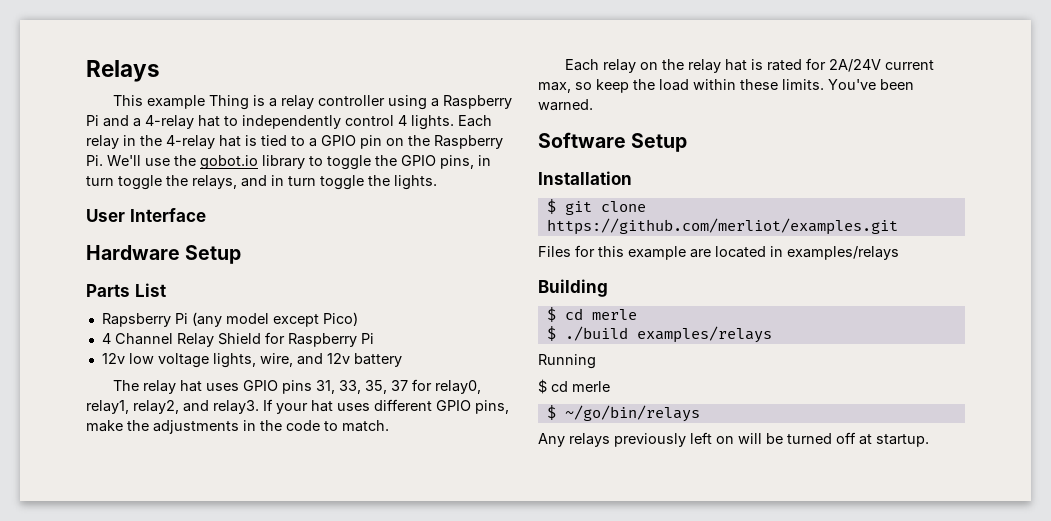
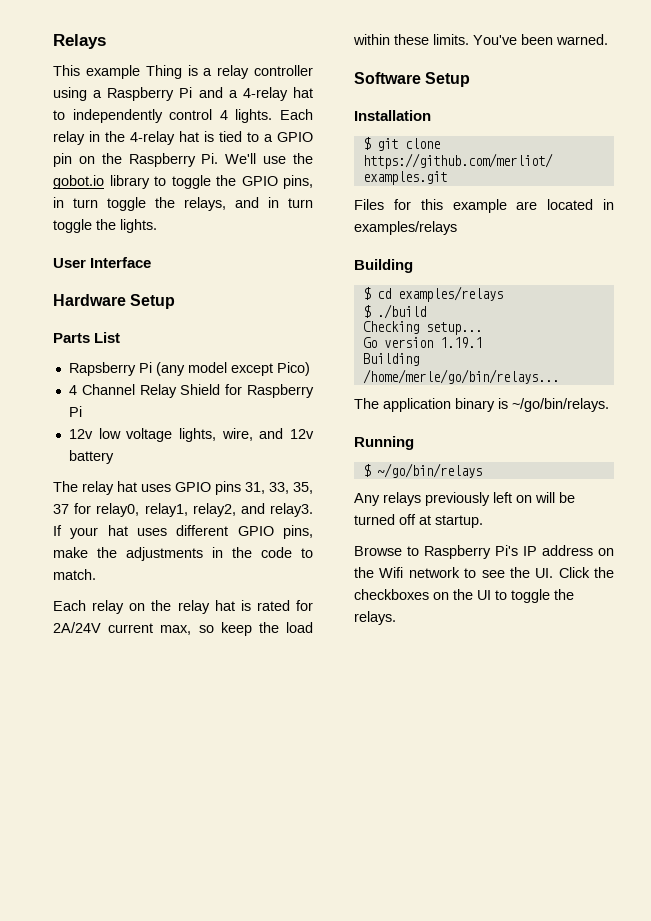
[591,309,637,320] merle -> [397,286,503,302] examples/relays
[636,326,772,343] [538,354,596,369] [538,379,610,394] examples/relays // Running // $ cd merle -> [362,321,482,335] [362,337,482,348] [362,353,419,366] [362,369,559,384] [354,398,609,412] [354,436,414,450] // Checking setup... // Go version 1.19.1 // Building /home/merle/go/bin/relays... // The application binary is ~/go/bin/relays. // Running
(929, 440) none -> [354,545,614,559] [354,567,614,578] [354,589,574,603] [354,611,396,625] // Browse to Raspberry Pi's IP address on the Wifi network to see the UI. Click the checkboxes on the UI to toggle the relays.

